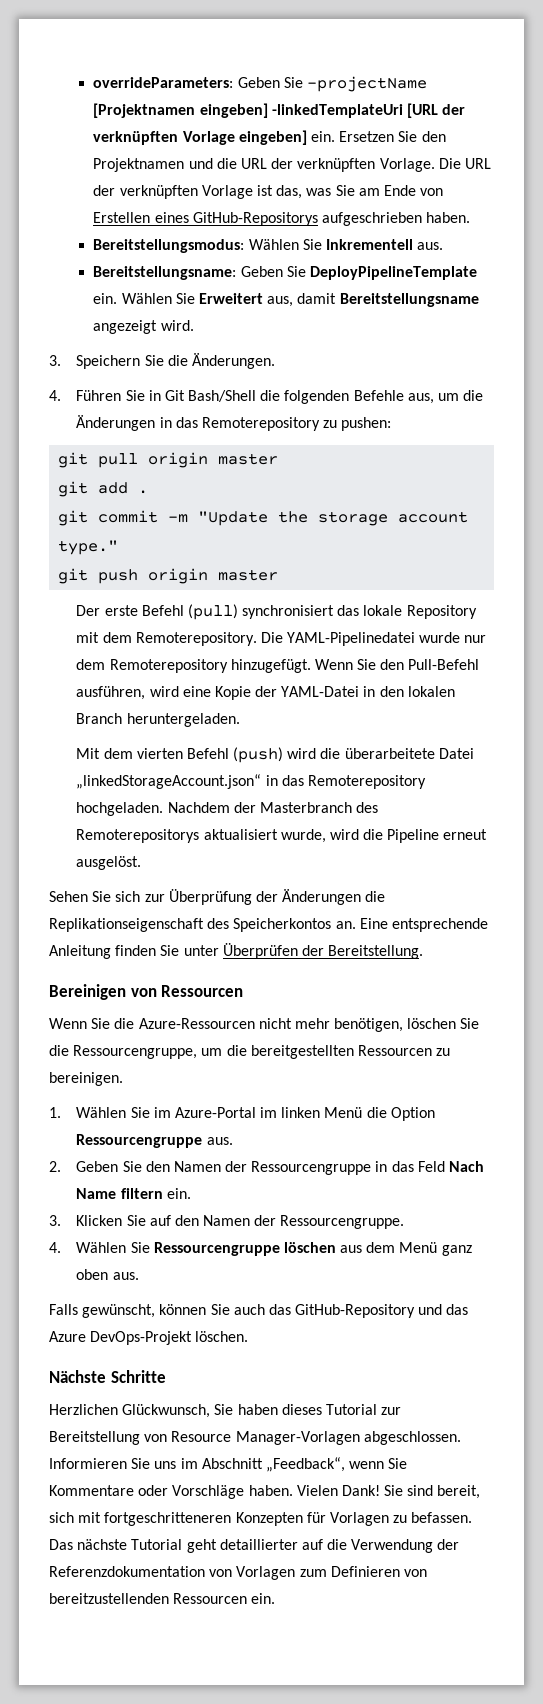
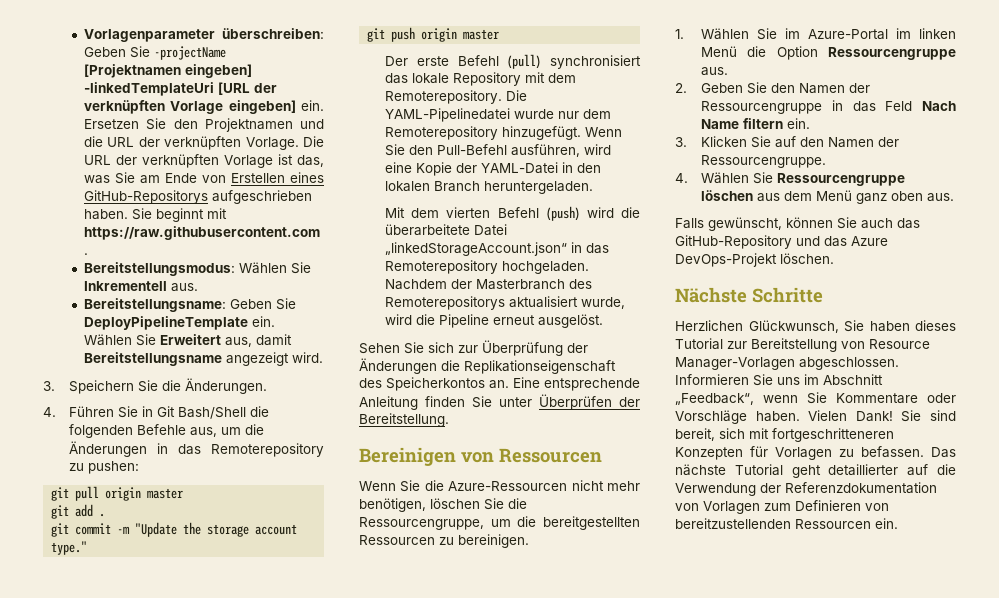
[93,77,234,88] overrideParameters: -> [84,28,324,42] Vorlagenparameter überschreiben:
(471, 217) none -> [132,208,228,222] [84,226,321,240] [84,253,89,255] Sie beginnt mit https://raw.githubusercontent.com .

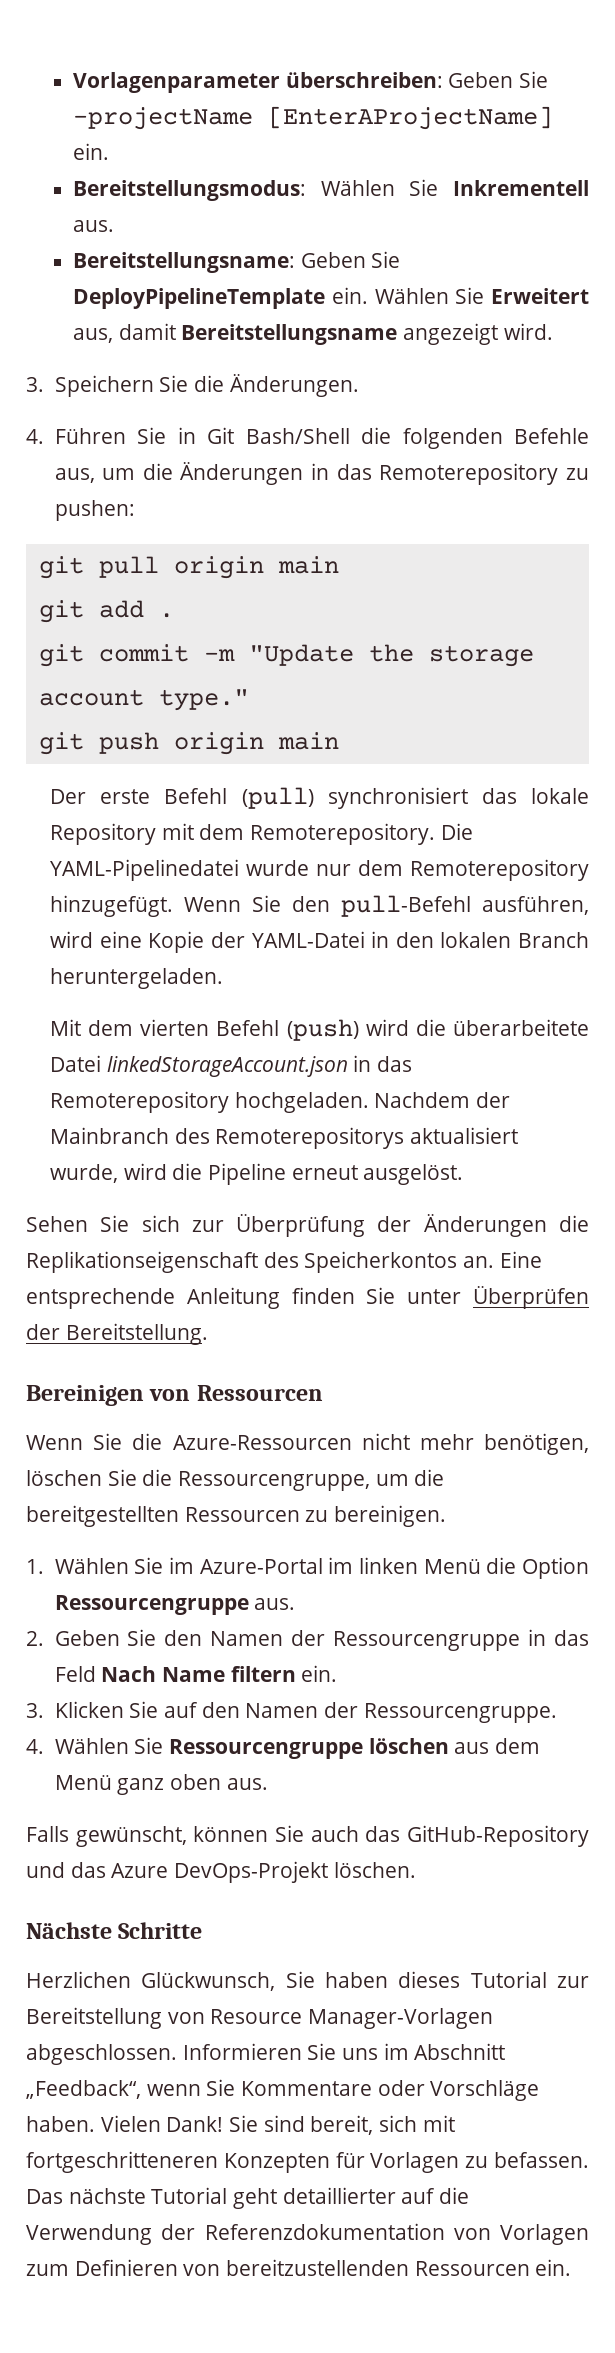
[84,64,253,78] [84,82,278,96] [84,100,324,114] [84,118,324,132] [84,136,325,150] [84,154,324,168] [84,172,324,184] [84,190,313,204] [84,208,228,222] [84,226,321,240] [84,253,89,255] [Projektnamen eingeben] -linkedTemplateUri [URL der verknüpften Vorlage eingeben] ein. Ersetzen Sie den Projektnamen und die URL der verknüpften Vorlage. Die URL der verknüpften Vorlage ist das, was Sie am Ende von Erstellen eines GitHub-Repositorys aufgeschrieben haben. Sie beginnt mit https://raw.githubusercontent.com . -> [268,106,554,130] [73,143,110,160] [EnterAProjectName] ein.
[147,488,184,499] master -> [277,556,339,574] main
[463,29,500,40] master -> [277,732,339,750] main
[437,144,508,155] Pull-Befehl -> [341,895,472,917] pull-Befehl
[385,242,568,256] „linkedStorageAccount.json“ -> [106,1056,348,1077] linkedStorageAccount.json
[476,279,566,290] Masterbranch -> [50,1127,170,1144] Mainbranch

